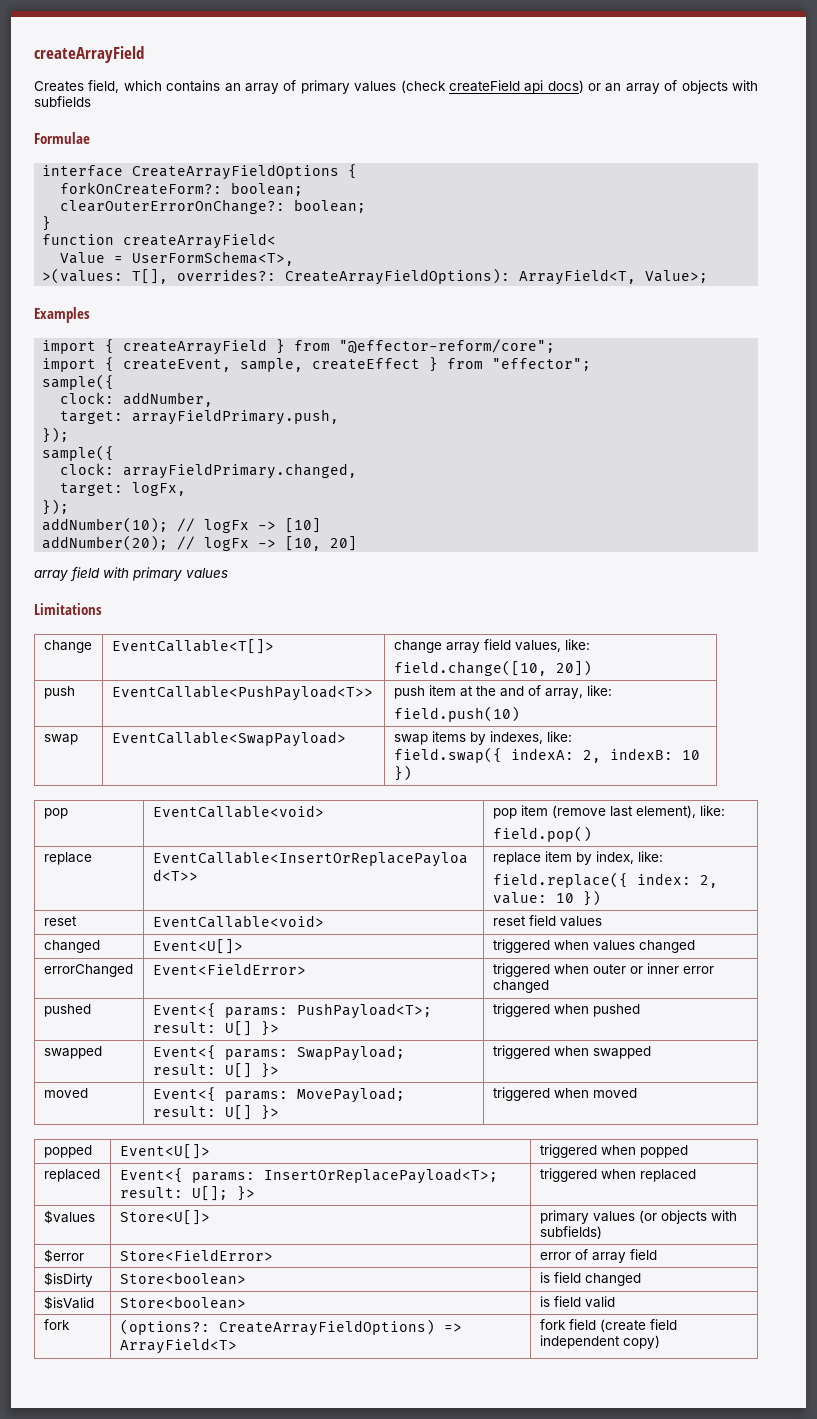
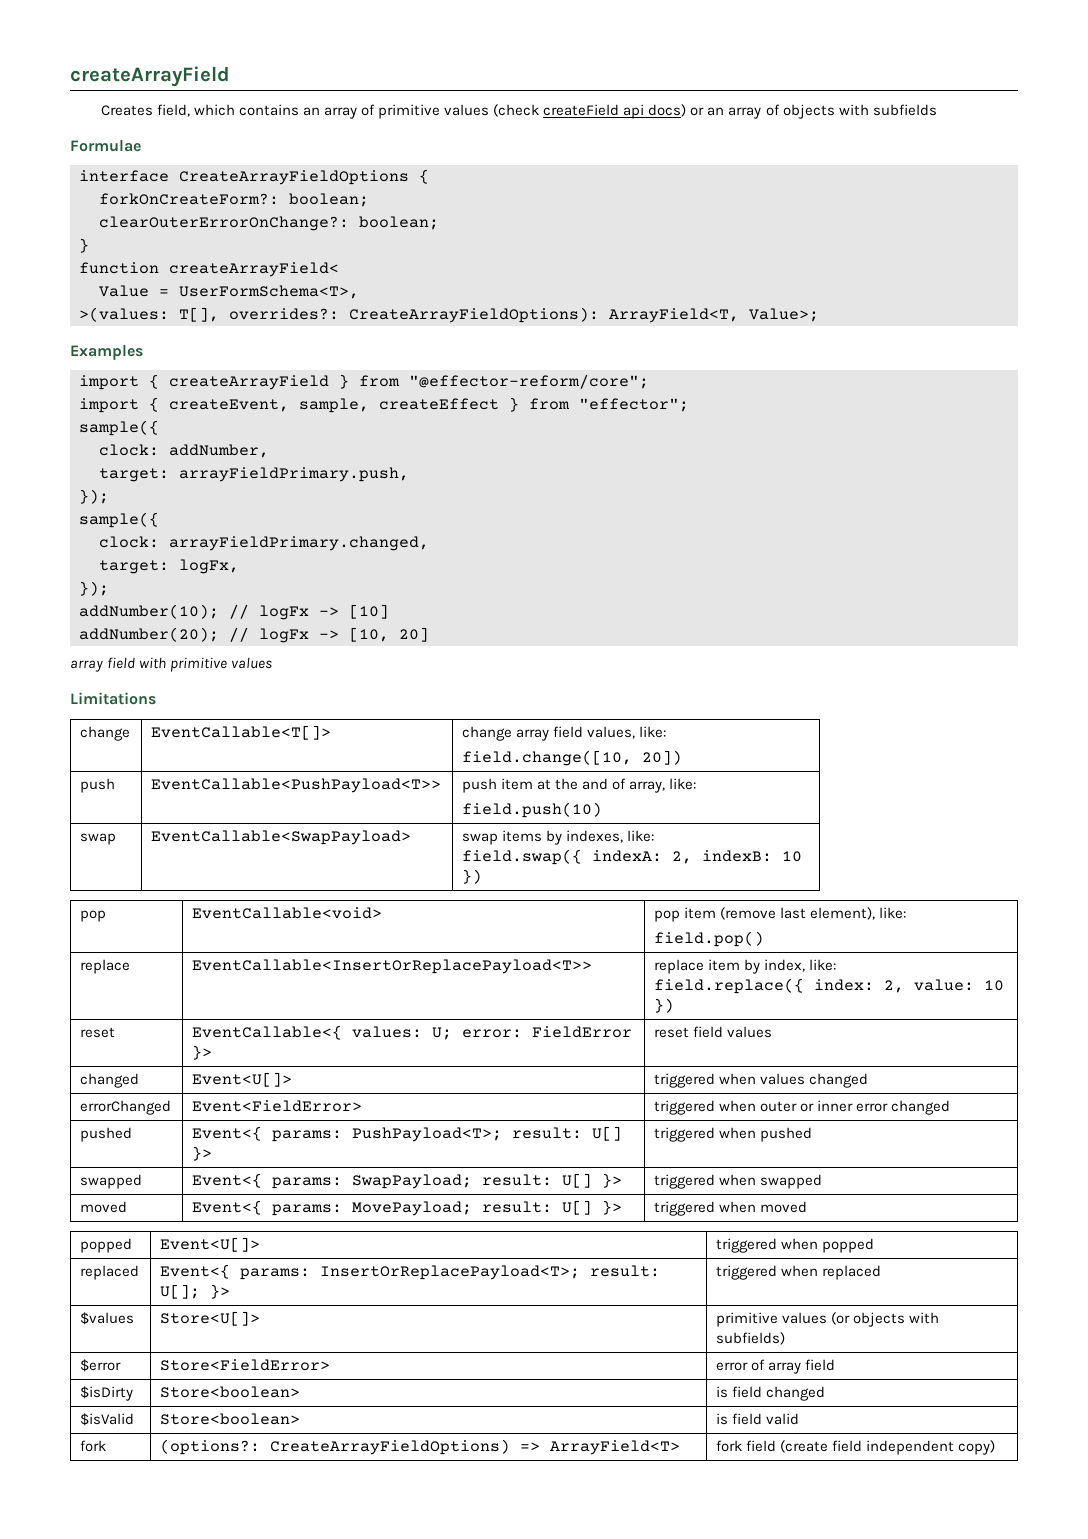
[300,80,350,94] primary -> [378,104,441,119] primitive
[132,567,182,581] primary -> [170,657,228,672] primitive
[152,915,324,928] EventCallable<void> -> [192,1025,633,1040] [192,1045,213,1060] EventCallable<{ values: U; error: FieldError }>
[539,1210,589,1224] primary -> [716,1312,779,1327] primitive

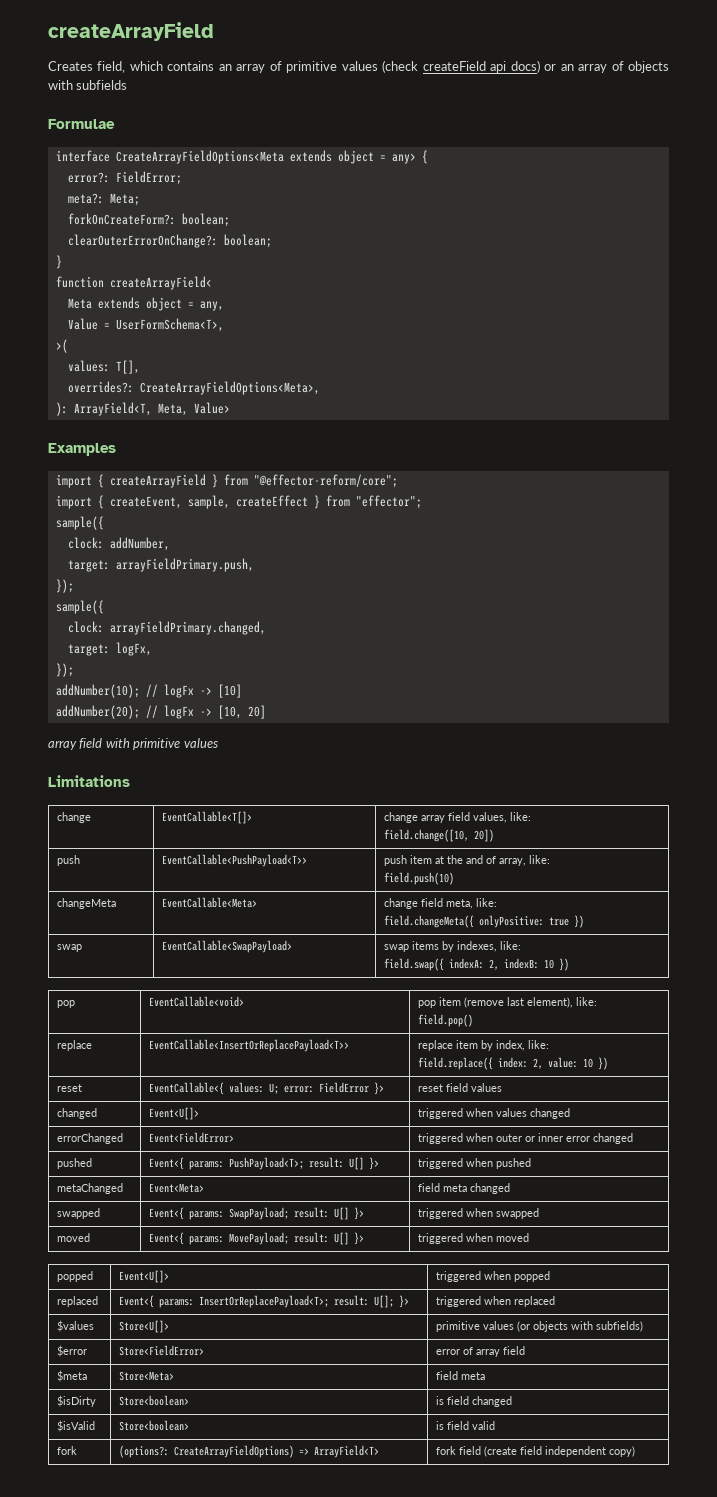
[179,169,429,185] CreateArrayFieldOptions { -> [115,150,428,164] [67,171,182,185] [67,193,140,206] CreateArrayFieldOptions<Meta extends object = any> { // error?: FieldError; // meta?: Meta;
(339, 269) none -> [67,297,224,311] // Meta extends object = any,
[79,307,169,322] >(values: -> [55,339,68,353] [67,360,110,372] >( // values:
[229,307,819,323] overrides?: CreateArrayFieldOptions): ArrayField<T, Value>; -> [67,381,320,395] [55,402,230,416] // overrides?: CreateArrayFieldOptions<Meta>, // ): ArrayField<T, Meta, Value>
(603, 810) none -> [57,898,117,909] [162,897,258,908] [384,898,498,909] [384,915,585,928] // changeMeta | EventCallable<Meta> | change field meta, like: // field.changeMeta({ onlyPositive: true })
(813, 1134) none -> [57,1183,124,1194] [149,1183,205,1193] [418,1183,511,1194] // metaChanged | Event<Meta> | field meta changed
(836, 1365) none -> [57,1370,88,1382] [119,1371,175,1381] [436,1371,486,1380] // $meta | Store<Meta> | field meta

